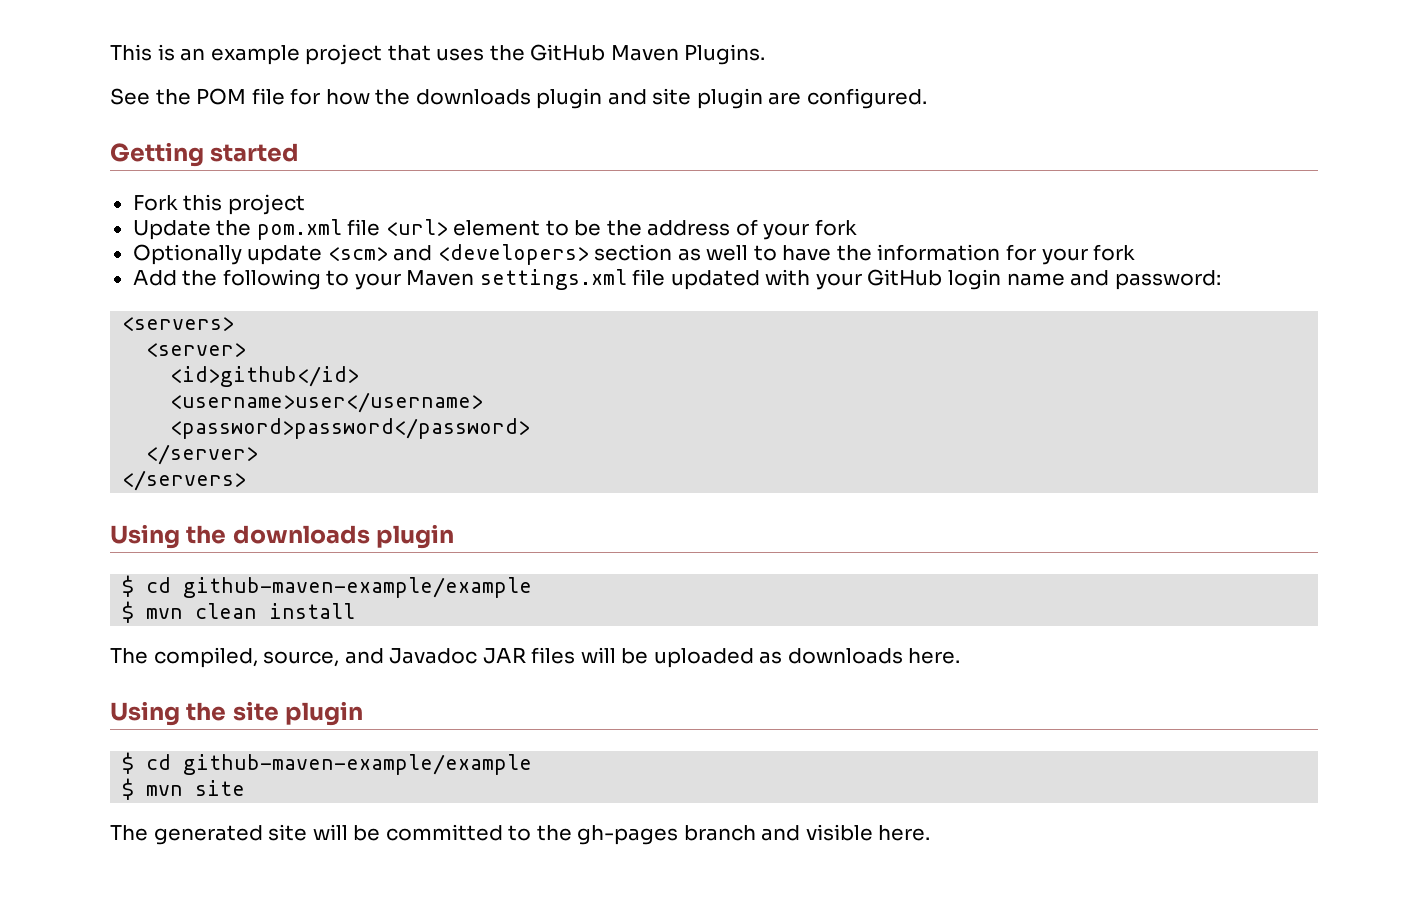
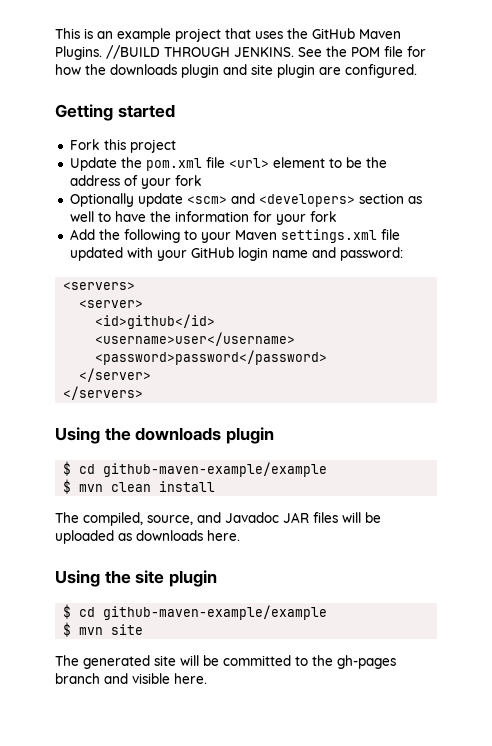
(766, 54) // -> [106,45,294,59] //BUILD THROUGH JENKINS.

